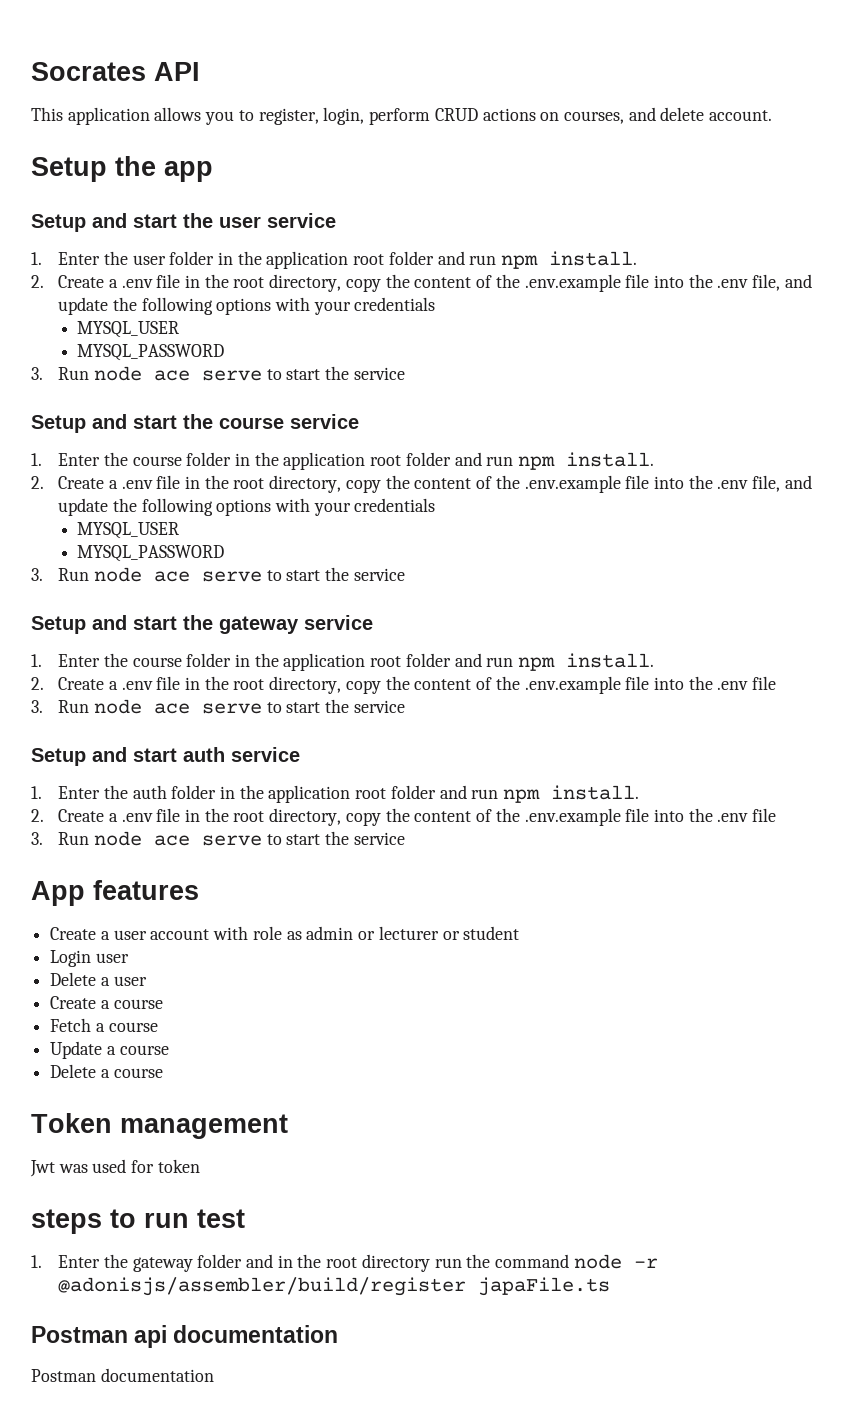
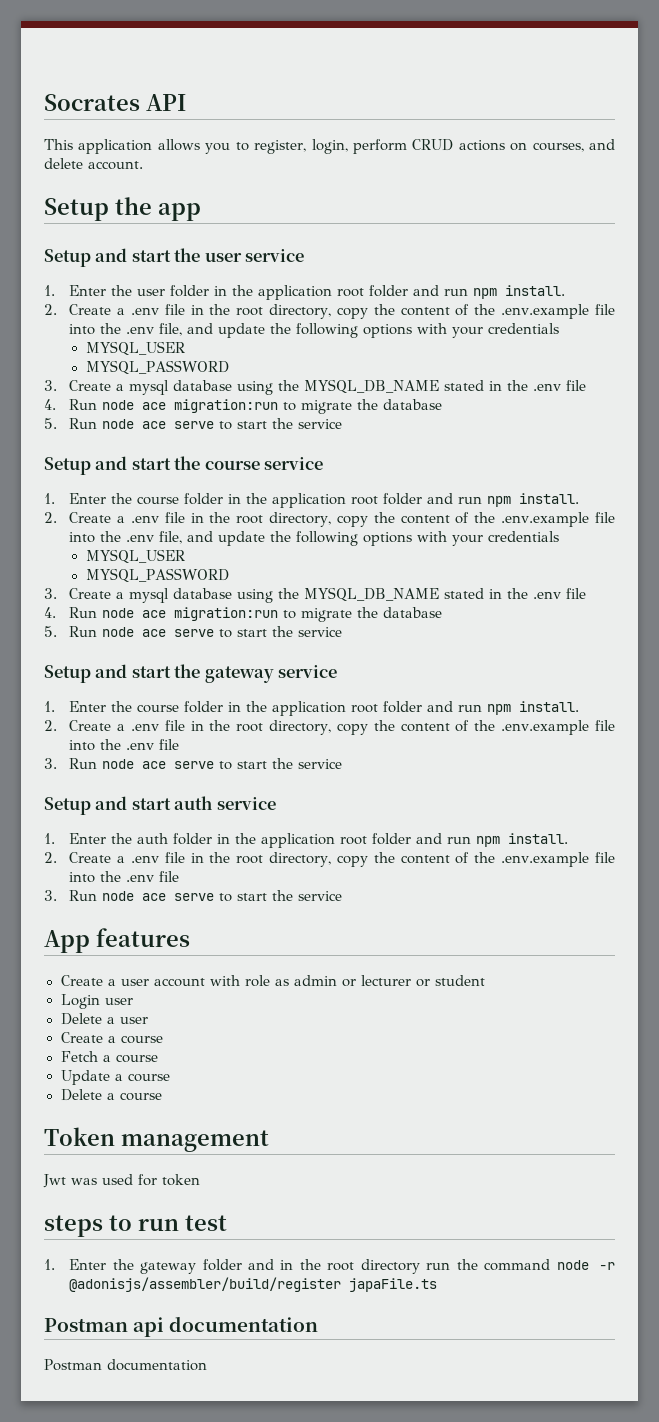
(43, 373) none -> [69,379,587,395] [44,399,443,414] [44,418,57,429] Create a mysql database using the MYSQL_DB_NAME stated in the .env file // 4. Run node ace migration:run to migrate the database // 5.
(43, 574) none -> [69,587,587,603] [44,607,443,622] [44,626,57,637] Create a mysql database using the MYSQL_DB_NAME stated in the .env file // 4. Run node ace migration:run to migrate the database // 5.

